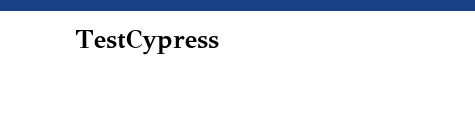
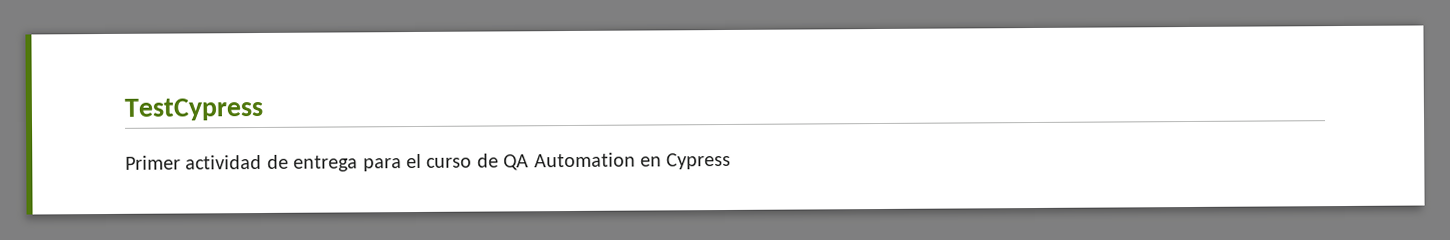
(219, 42) none -> [125,152,732,172] // Primer actividad de entrega para el curso de QA Automation en Cypress

